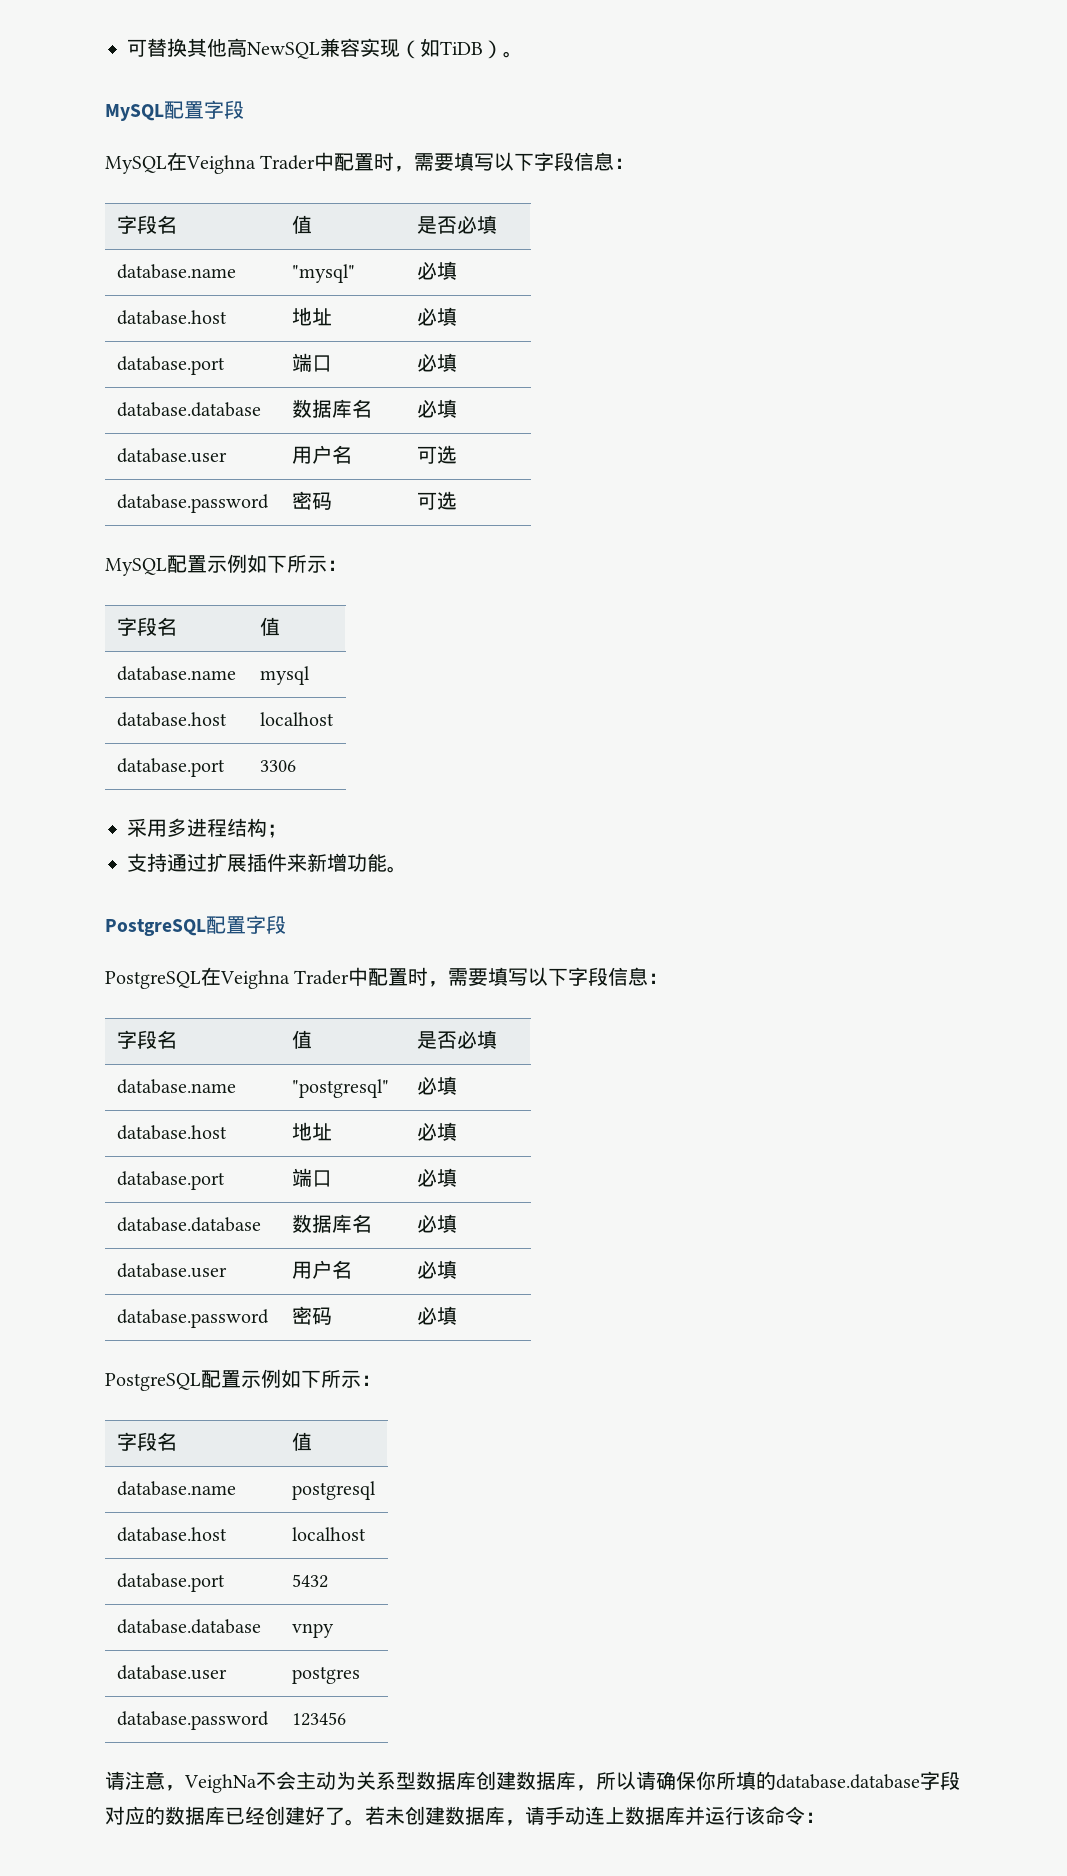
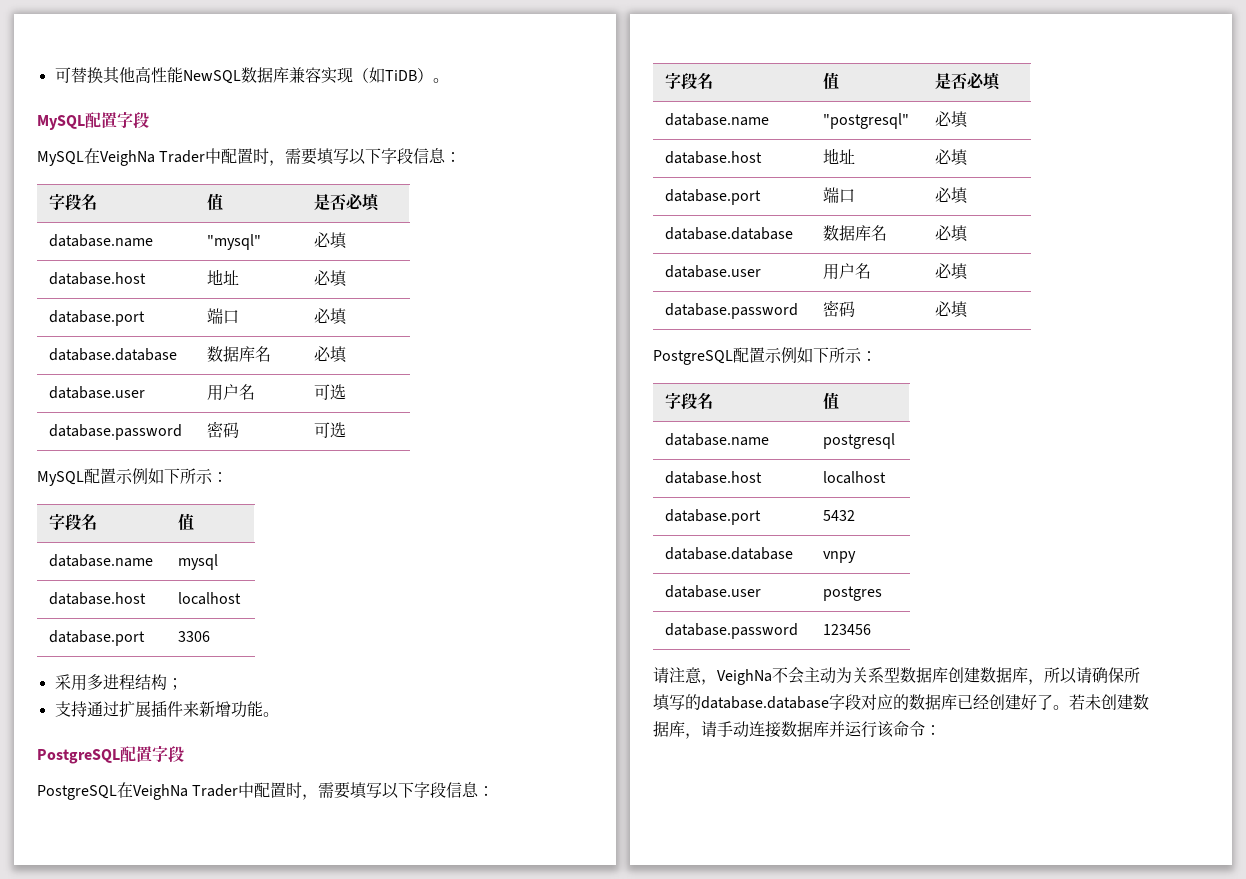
[247,42,320,59] NewSQL -> [150,67,289,84] 性能NewSQL数据库
[186,155,256,174] Veighna -> [100,150,155,166] VeighNa
[220,970,290,989] Veighna -> [133,784,188,800] VeighNa
[696,1771,756,1790] 你所填 -> [1124,667,1140,683] [653,694,685,711] 所填写
[605,1807,625,1824] 上 -> [765,721,781,738] 接

